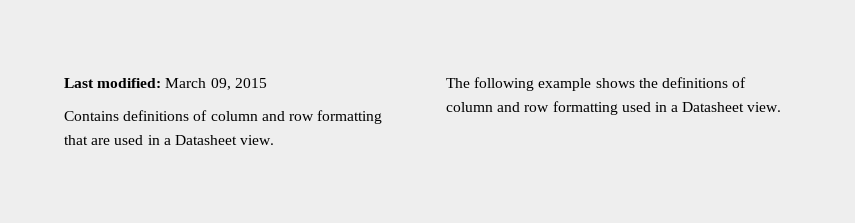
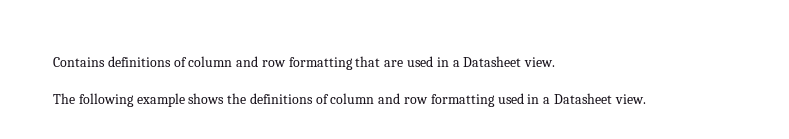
[64,78,267,90] Last modified: March 09, 2015 // -> (53, 62) none

